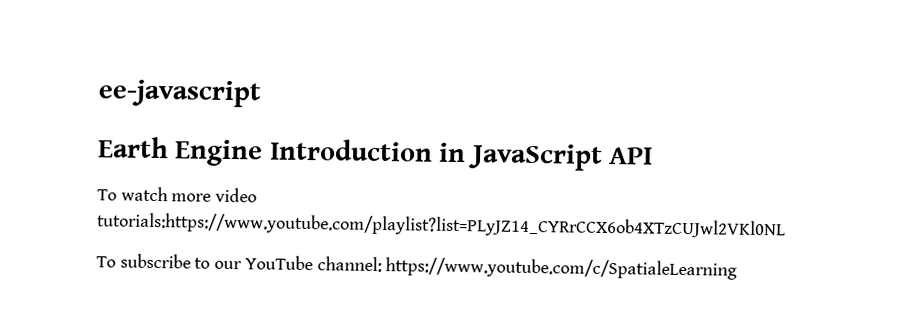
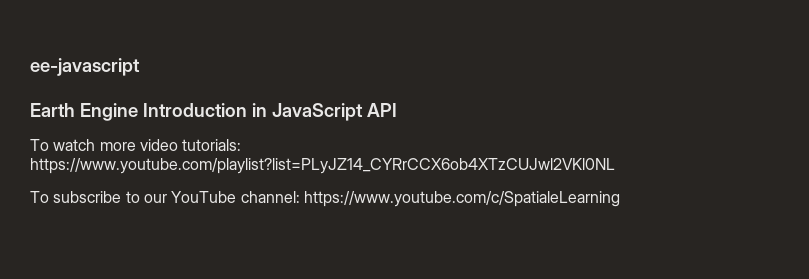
[97,212,786,240] tutorials:https://www.youtube.com/playlist?list=PLyJZ14_CYRrCCX6ob4XTzCUJwl2VKl0NL -> [182,139,242,151] [30,158,615,174] tutorials: https://www.youtube.com/playlist?list=PLyJZ14_CYRrCCX6ob4XTzCUJwl2VKl0NL

